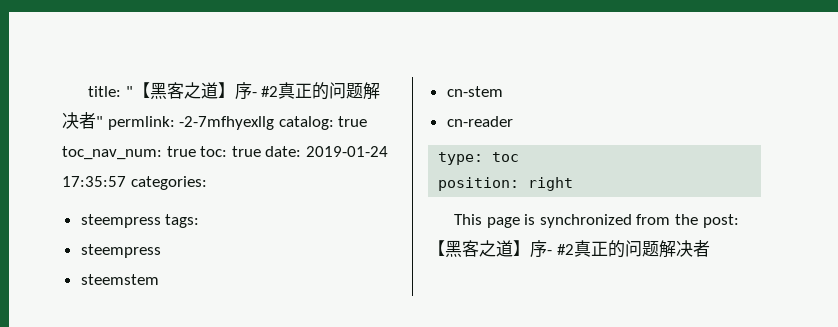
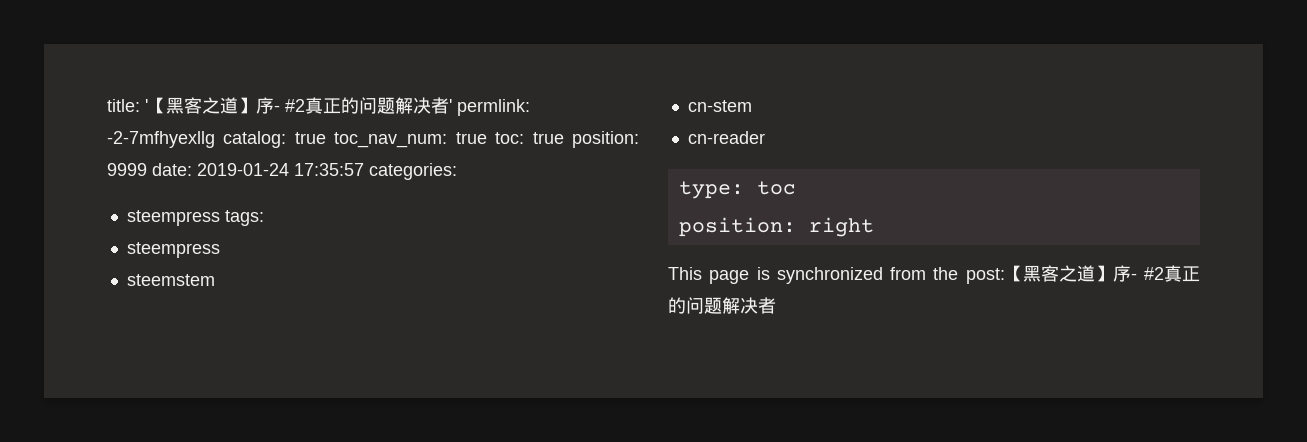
[125,86,133,97] " -> [145,99,148,112] '
[96,116,103,127] " -> [449,99,452,112] '
(261, 151) none -> [572,131,639,148] [107,163,147,176] position: 9999

